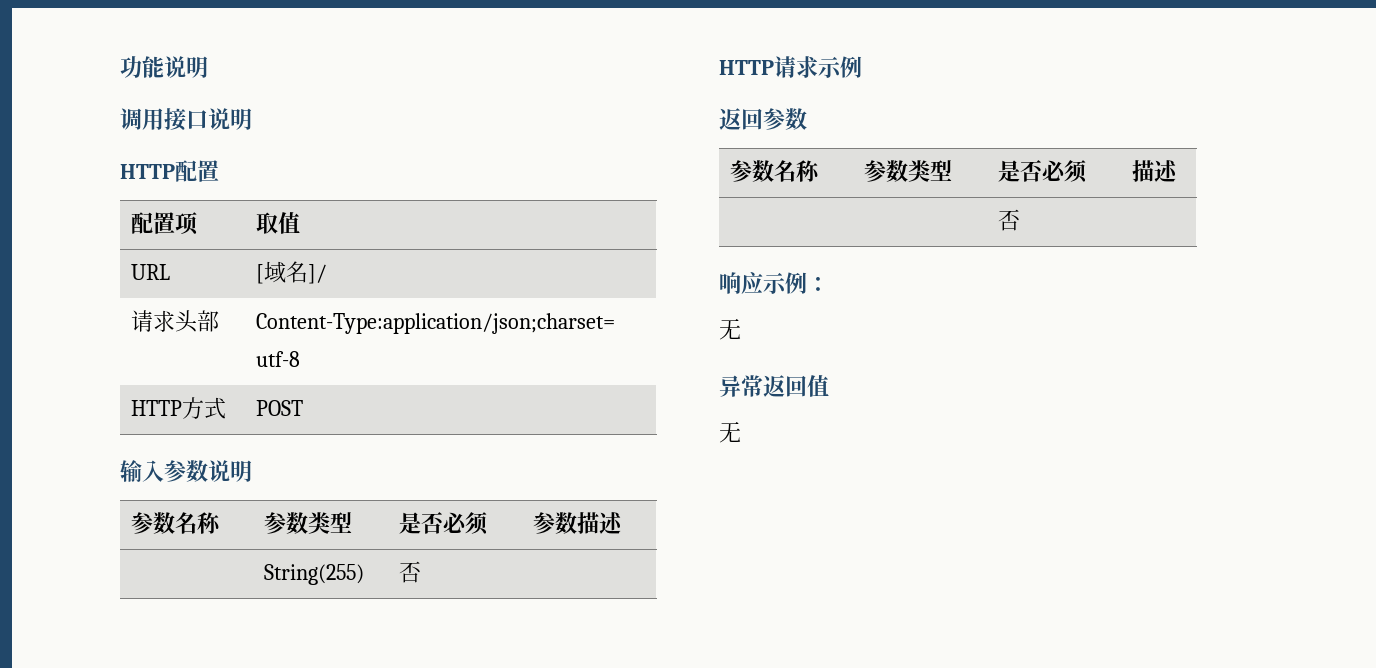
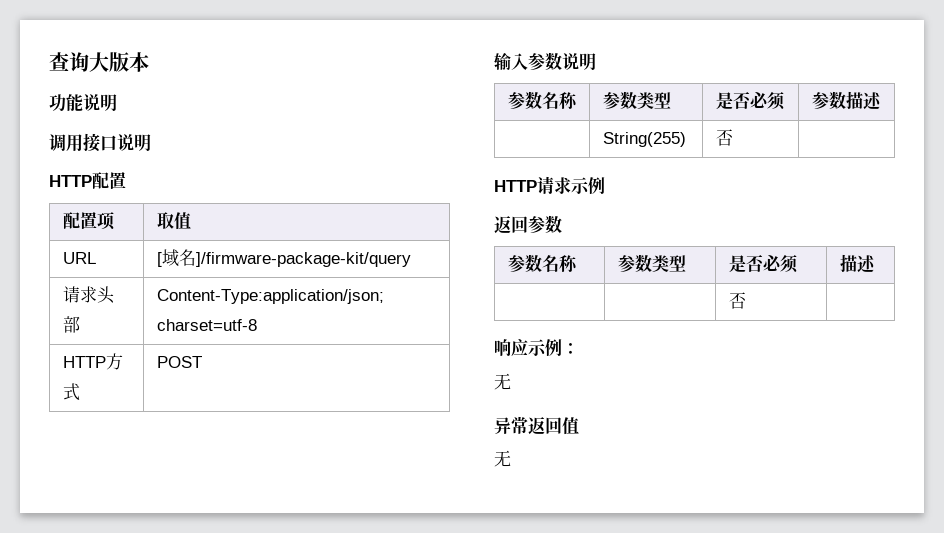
(120, 67) none -> [49,52,149,72] 查询大版本 //
[308,264,328,284] ]/ -> [195,252,411,267] ]/firmware-package-kit/query

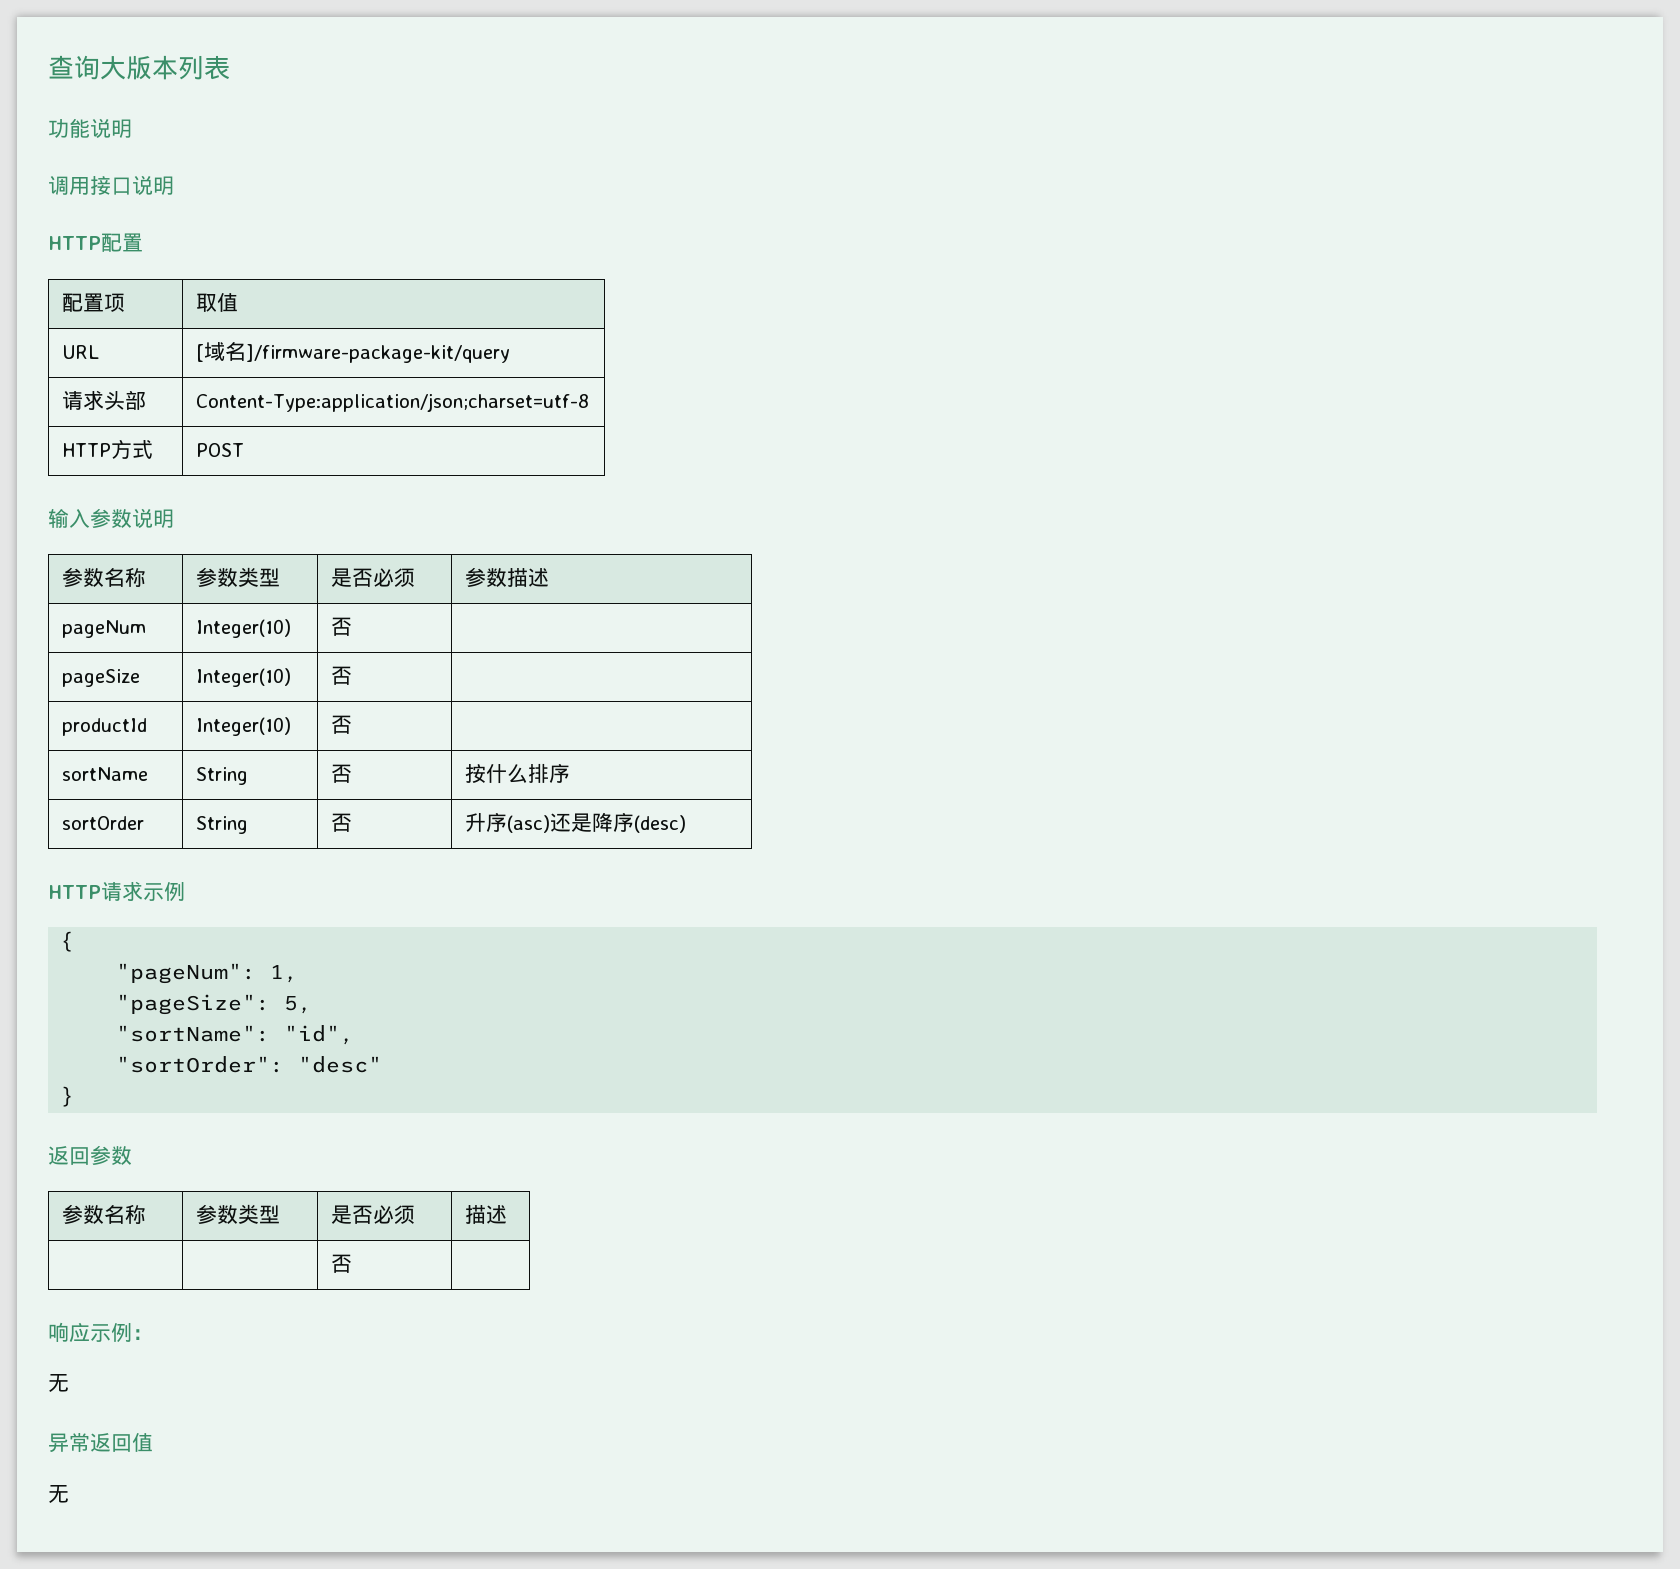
(149, 62) none -> [178,55,230,80] 列表
[602,132,686,147] [715,129,733,146] [494,176,605,195] | String(255) | 否 | // HTTP请求示例 -> [62,620,147,638] [196,619,292,638] [331,617,353,636] [62,669,141,687] [196,668,292,687] [331,666,353,685] [62,718,148,736] [196,717,292,736] [331,715,353,734] [62,767,149,781] [196,767,249,785] [331,764,353,783] [465,763,571,784] [62,816,145,830] [196,816,249,834] [331,813,353,832] [465,812,687,833] [48,881,185,902] [60,931,75,952] [116,963,299,984] [116,994,313,1015] [116,1025,355,1045] [116,1056,383,1073] [60,1086,75,1107] pageNum | Integer(10) | 否 | // pageSize | Integer(10) | 否 | // productId | Integer(10) | 否 | // sortName | String | 否 | 按什么排序 // sortOrder | String | 否 | 升序(asc)还是降序(desc) // HTTP请求示例 // { // "pageNum": 1, // "pageSize": 5, // "sortName": "id", // "sortOrder": "desc" // }

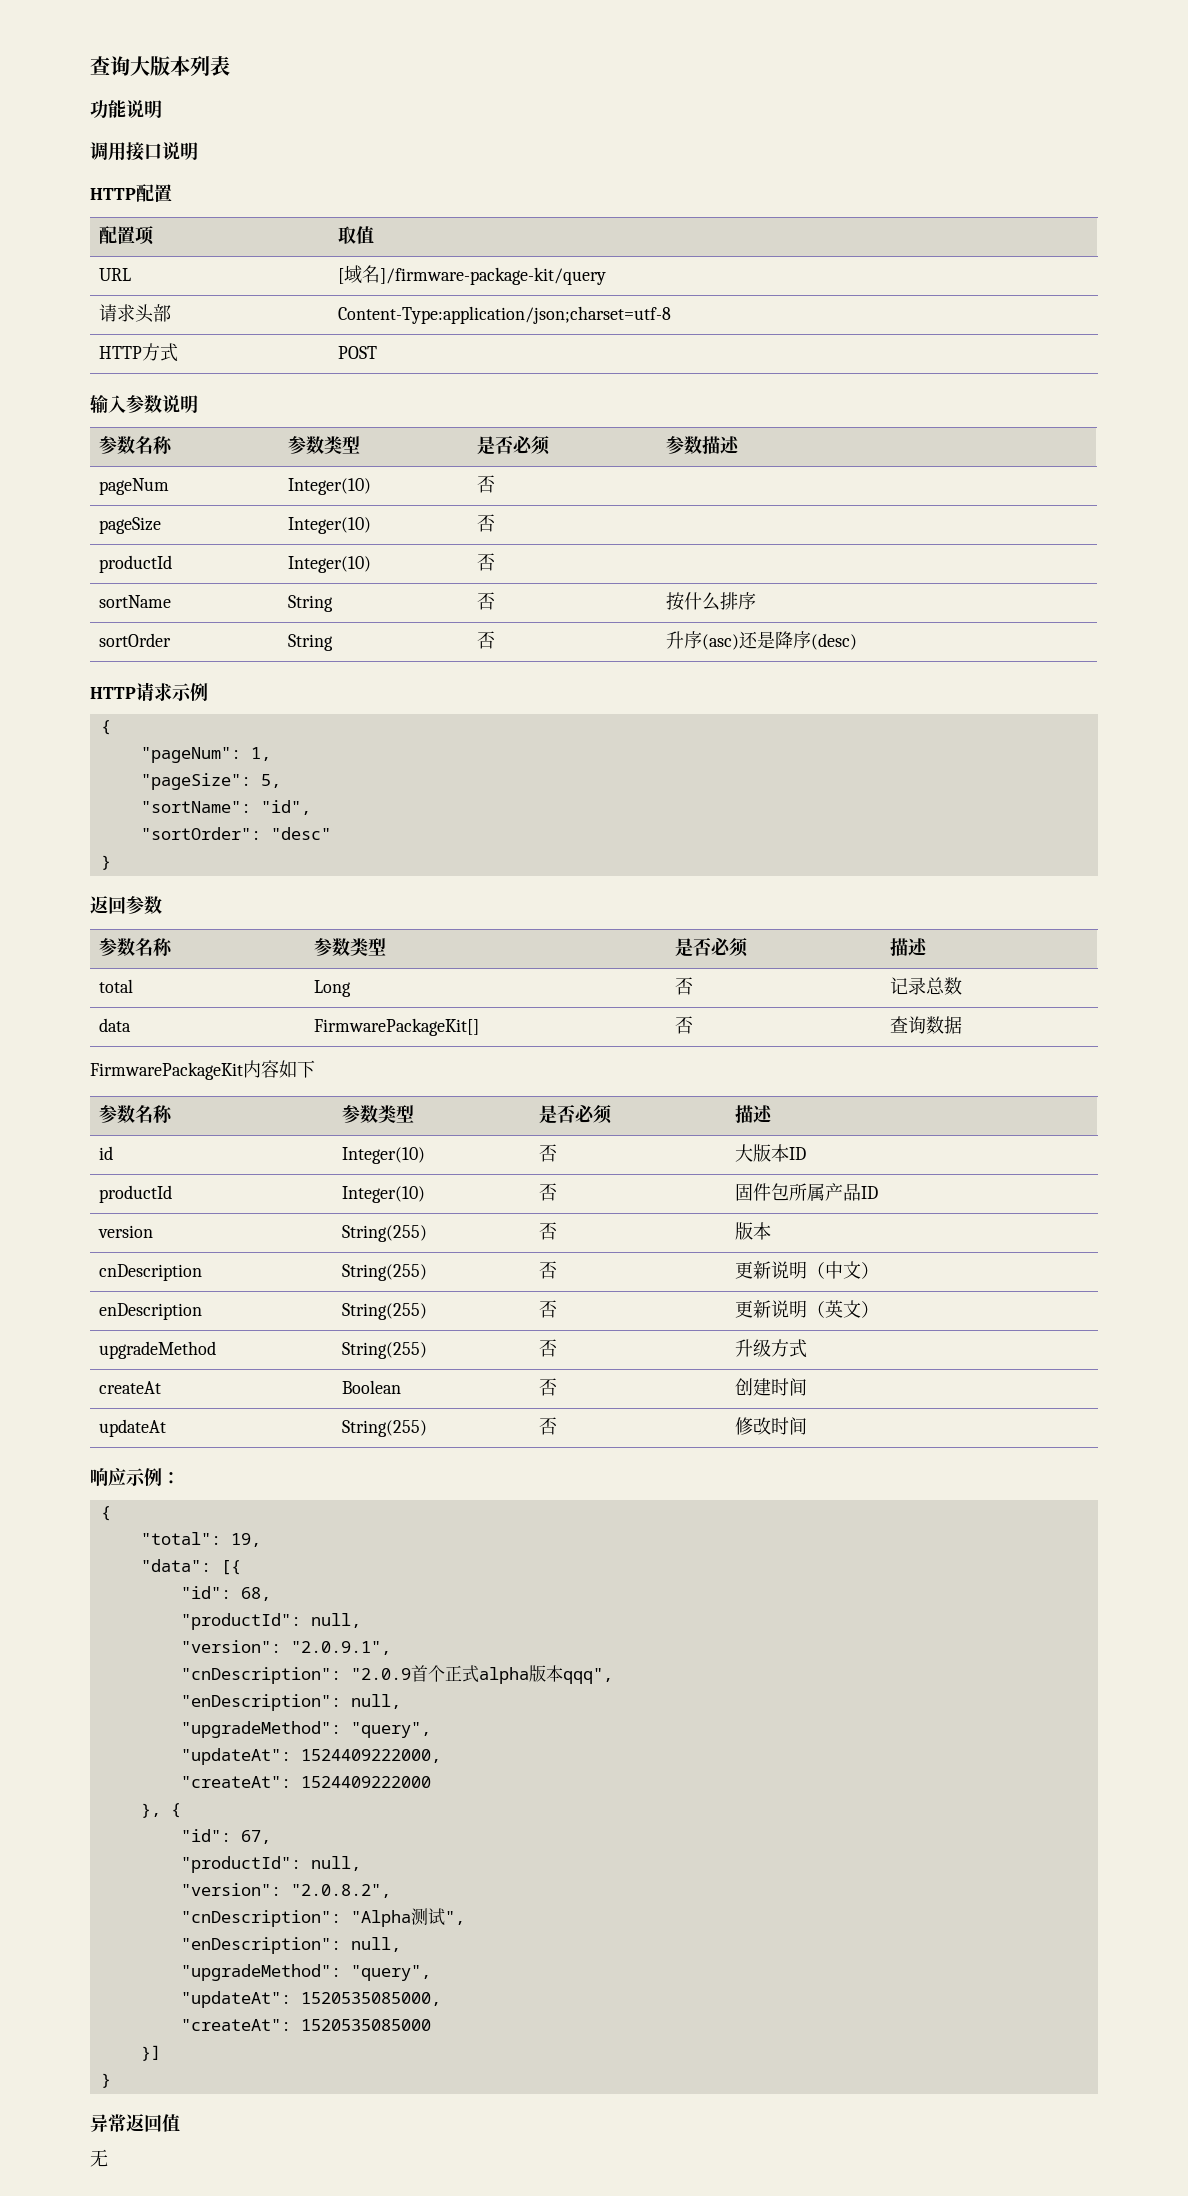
[331,1254,353,1273] [48,1322,153,1343] [48,1374,69,1392] | | 否 | // 响应示例： // 无 -> [98,979,133,993] [313,980,351,997] [674,977,693,995] [889,977,962,995] [98,1018,131,1032] [313,1018,479,1036] [674,1016,693,1034] [889,1016,962,1034] [90,1060,315,1080] [98,1105,173,1123] [341,1105,414,1123] [538,1104,612,1124] [734,1105,773,1123] [98,1146,113,1160] [341,1147,425,1164] [538,1144,557,1162] [734,1144,806,1162] [98,1185,172,1203] [341,1186,425,1203] [538,1183,557,1201] [734,1183,878,1201] [97,1225,153,1238] [341,1225,427,1242] [538,1222,557,1240] [734,1222,771,1240] [98,1264,202,1281] [341,1264,427,1281] [538,1261,557,1279] [734,1261,879,1279] [98,1303,202,1320] [341,1303,427,1320] [538,1300,557,1318] [734,1300,879,1318] [98,1341,216,1359] [341,1342,427,1359] [538,1339,557,1357] [734,1339,807,1358] [98,1381,161,1394] [341,1380,401,1394] [538,1378,557,1396] [734,1378,807,1396] [98,1419,166,1437] [341,1420,427,1437] [538,1417,557,1435] [734,1417,807,1435] [90,1468,180,1487] [100,1506,111,1521] [140,1532,261,1547] [140,1559,241,1575] [180,1586,271,1601] [180,1613,361,1630] [180,1640,391,1655] [180,1665,613,1684] [180,1694,401,1711] [180,1721,431,1738] [180,1748,441,1765] [180,1776,431,1788] [140,1803,181,1818] [180,1829,271,1844] [180,1856,361,1873] [180,1883,391,1898] [180,1908,465,1927] [180,1937,401,1954] [180,1964,431,1981] [180,1991,441,2008] [180,2019,431,2031] [140,2045,161,2061] [100,2073,111,2088] total | Long | 否 | 记录总数 // data | FirmwarePackageKit[] | 否 | 查询数据 // FirmwarePackageKit内容如下 // 参数名称 | 参数类型 | 是否必须 | 描述 // id | Integer(10) | 否 | 大版本ID // productId | Integer(10) | 否 | 固件包所属产品ID // version | String(255) | 否 | 版本 // cnDescription | String(255) | 否 | 更新说明（中文） // enDescription | String(255) | 否 | 更新说明（英文） // upgradeMethod | String(255) | 否 | 升级方式 // createAt | Boolean | 否 | 创建时间 // updateAt | String(255) | 否 | 修改时间 // 响应示例： // { // "total": 19, // "data": [{ // "id": 68, // "productId": null, // "version": "2.0.9.1", // "cnDescription": "2.0.9首个正式alpha版本qqq", // "enDescription": null, // "upgradeMethod": "query", // "updateAt": 1524409222000, // "createAt": 1524409222000 // }, { // "id": 67, // "productId": null, // "version": "2.0.8.2", // "cnDescription": "Alpha测试", // "enDescription": null, // "upgradeMethod": "query", // "updateAt": 1520535085000, // "createAt": 1520535085000 // }] // }

